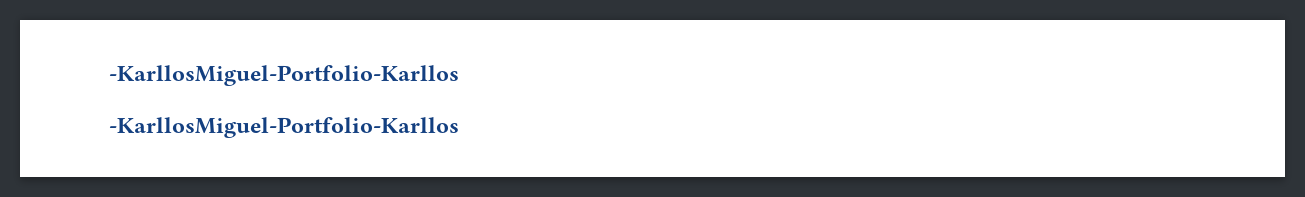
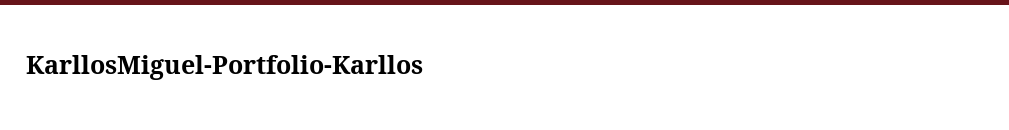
[109,65,459,86] [109,117,459,138] -KarllosMiguel-Portfolio-Karllos // -KarllosMiguel-Portfolio-Karllos -> [26,55,423,80] KarllosMiguel-Portfolio-Karllos

